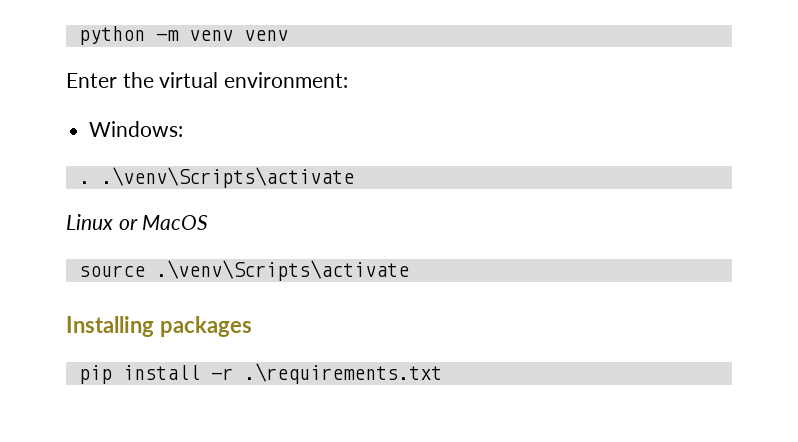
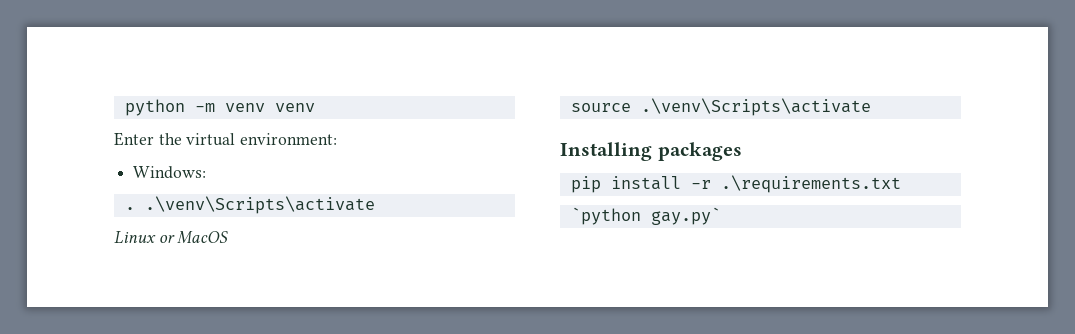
(442, 373) none -> [570,207,721,225] // `python gay.py`

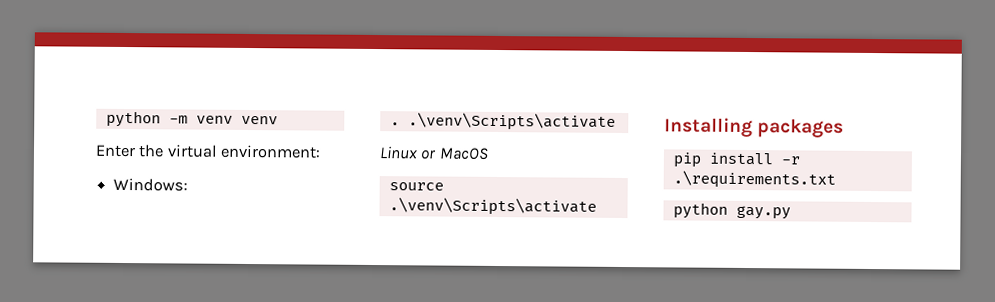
[570,207,721,225] `python gay.py` -> [672,202,791,220] python gay.py

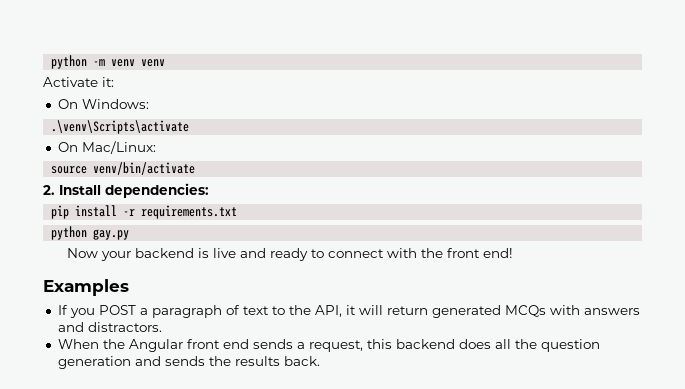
[95,144,322,159] Enter the virtual environment: // -> [43,77,114,87] [57,99,78,109] Activate it: // On
[389,112,616,131] [379,146,489,160] [388,182,444,191] [388,197,597,216] [664,117,845,138] . .\venv\Scripts\activate // Linux or MacOS // source .\venv\Scripts\activate // Installing packages -> [51,120,190,134] [57,141,156,154] [51,162,196,175] [43,183,209,198] .\venv\Scripts\activate // On Mac/Linux: // source venv/bin/activate // 2. Install dependencies:
[672,170,836,189] .\requirements.txt -> [141,205,238,219] requirements.txt
(791, 212) none -> [66,248,513,261] [43,279,129,296] [57,305,640,318] [57,322,162,332] [57,339,600,352] [57,356,320,369] // Now your backend is live and ready to connect with the front end! // Examples // If you POST a paragraph of text to the API, it will return generated MCQs with answers and distractors. // When the Angular front end sends a request, this backend does all the question generation and sends the results back.

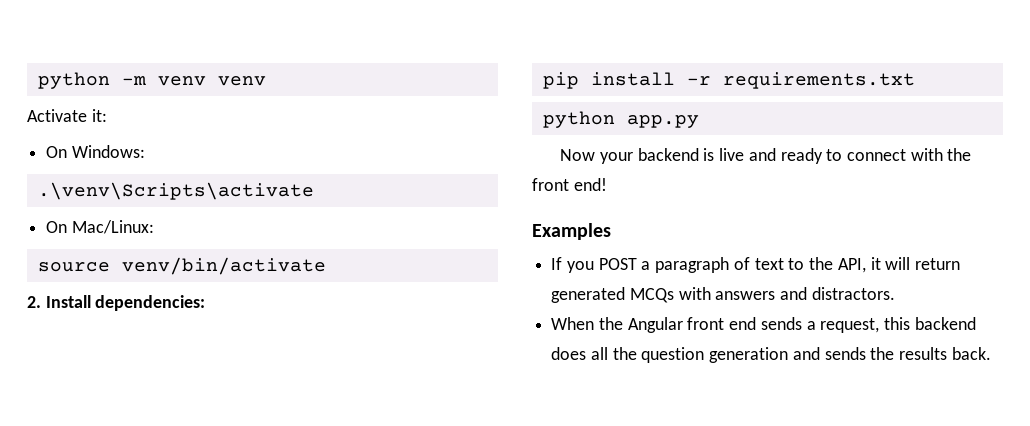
[93,229,130,240] gay.py -> [626,115,699,128] app.py

